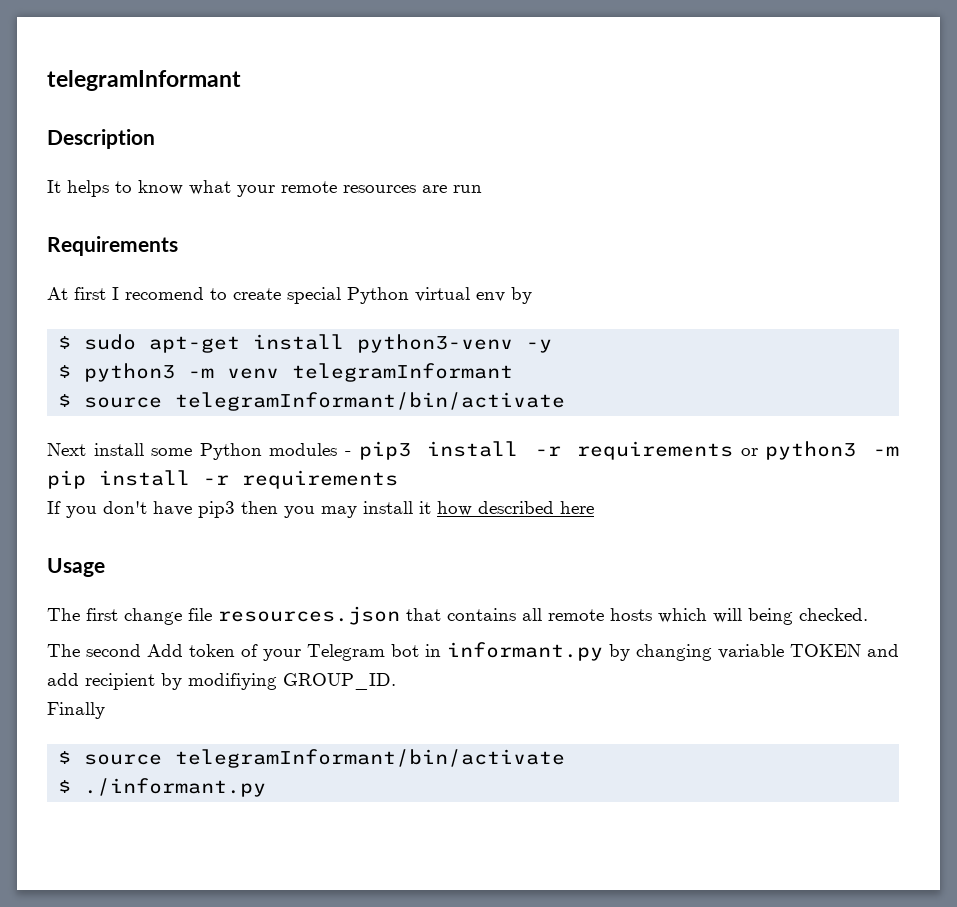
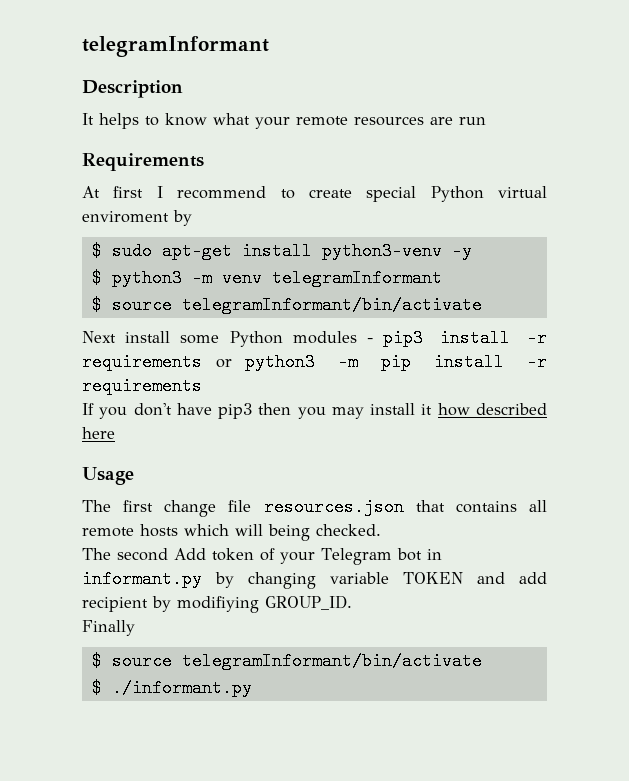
[125,287,204,300] recomend -> [177,186,267,199] recommend
[476,292,505,302] env -> [82,211,169,223] enviroment

